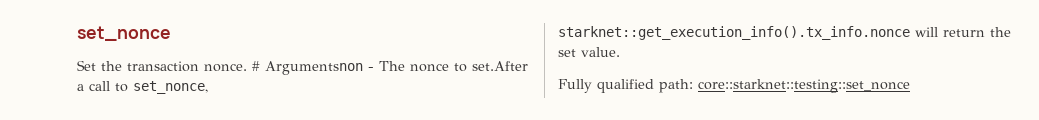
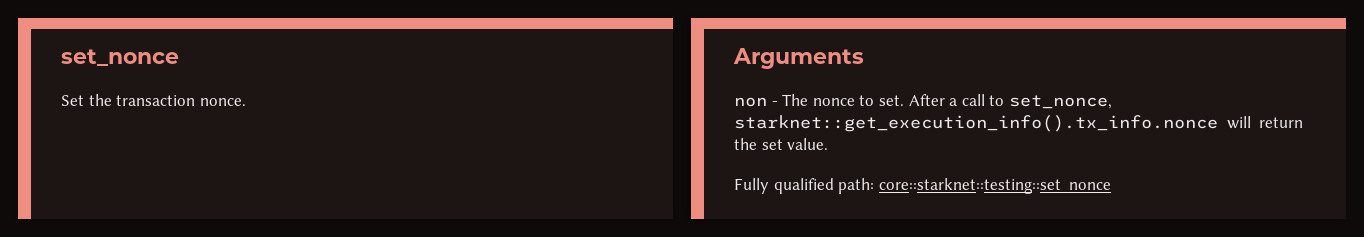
[252,61,363,75] # Argumentsnon -> [733,48,864,69] [734,97,767,107] // Arguments // non
[472,61,528,71] set.After -> [878,94,945,106] set. After

